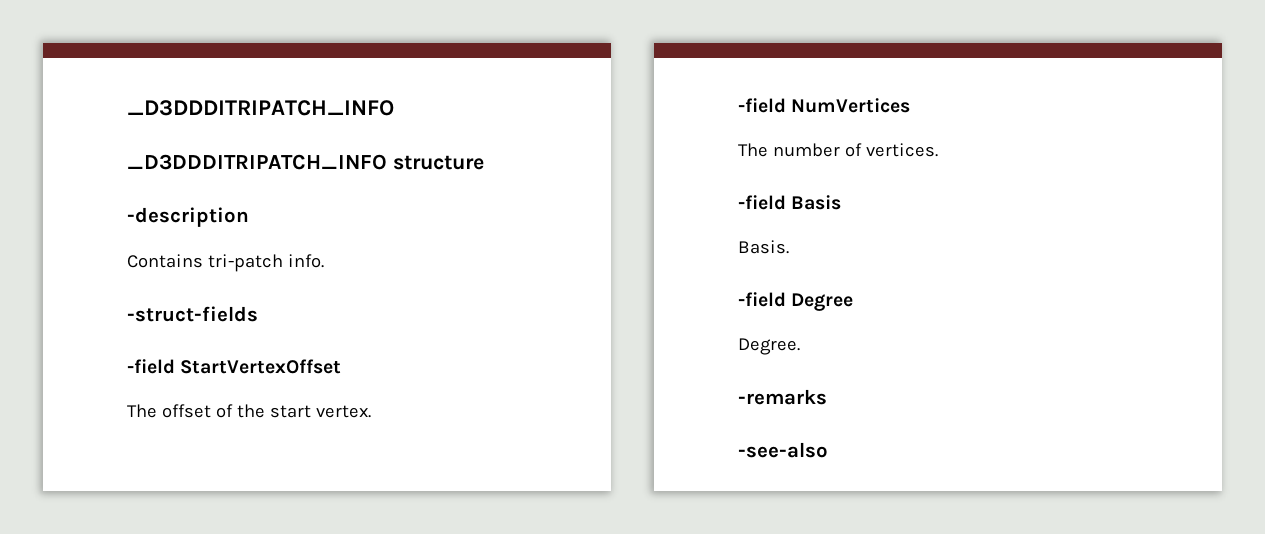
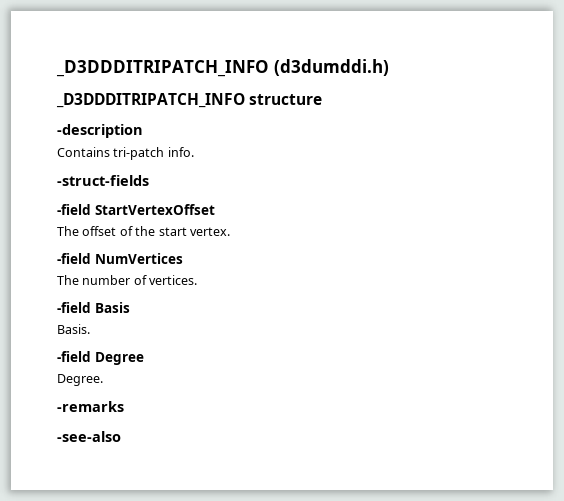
[127,100,394,116] _D3DDDITRIPATCH_INFO -> [56,59,389,77] _D3DDDITRIPATCH_INFO (d3dumddi.h)

